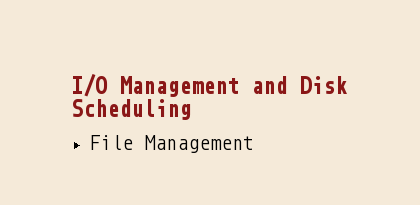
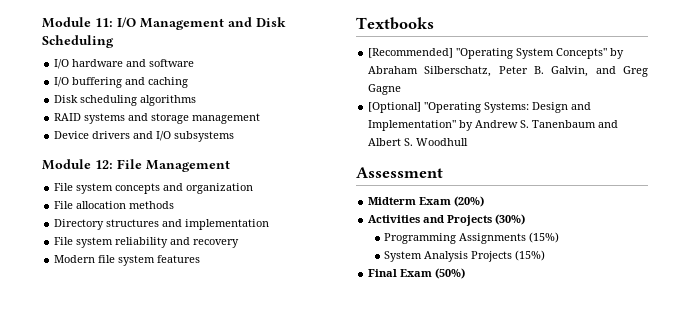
(71, 85) none -> [42,17,113,28] Module 11:
[89,135,255,153] File Management -> [54,59,195,69] [54,77,189,88] [54,95,197,106] [54,113,261,124] [54,131,235,142] [42,159,230,172] [54,183,254,194] [54,201,175,209] [54,219,270,230] [54,237,240,248] [54,255,201,266] [356,17,434,30] [368,48,625,59] [368,66,648,77] [368,84,402,95] [368,102,592,113] [368,120,619,131] [368,138,469,146] [356,167,443,178] [368,196,485,207] [368,214,526,226] [384,232,560,244] [384,250,546,262] [368,268,466,279] I/O hardware and software // I/O buffering and caching // Disk scheduling algorithms // RAID systems and storage management // Device drivers and I/O subsystems // Module 12: File Management // File system concepts and organization // File allocation methods // Directory structures and implementation // File system reliability and recovery // Modern file system features // Textbooks // [Recommended] "Operating System Concepts" by Abraham Silberschatz, Peter B. Galvin, and Greg Gagne // [Optional] "Operating Systems: Design and Implementation" by Andrew S. Tanenbaum and Albert S. Woodhull // Assessment // Midterm Exam (20%) // Activities and Projects (30%) // Programming Assignments (15%) // System Analysis Projects (15%) // Final Exam (50%)

